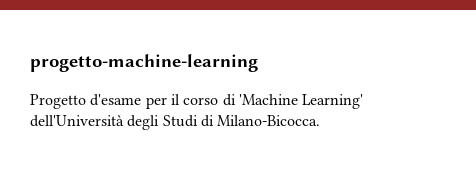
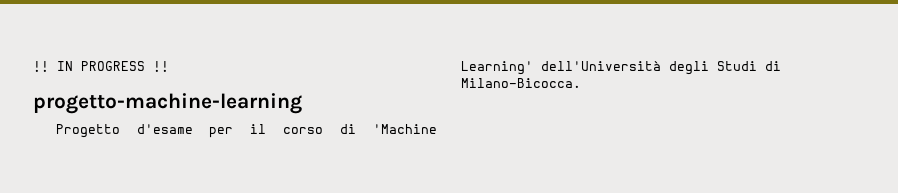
(30, 63) none -> [33,61,169,72] !! IN PROGRESS !! //

